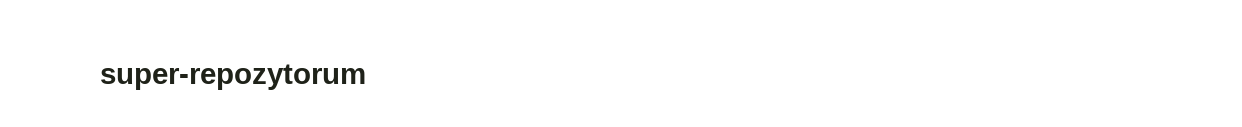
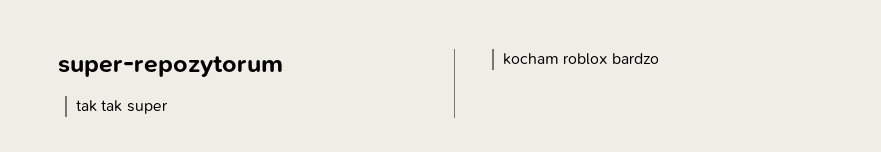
(366, 77) none -> [75,100,168,114] [502,53,659,65] // tak tak super // kocham roblox bardzo

